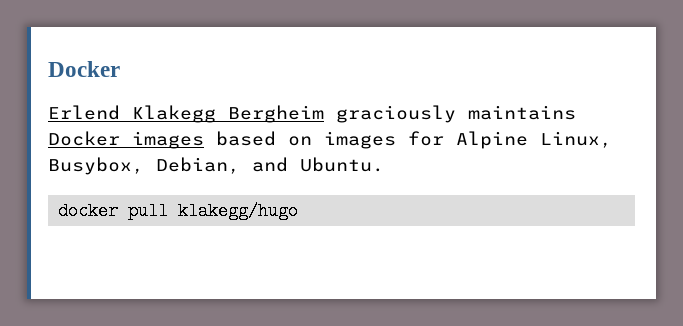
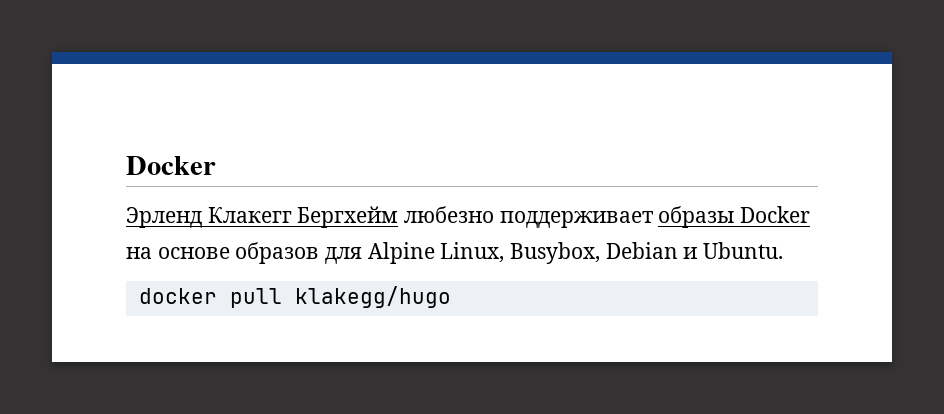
[48,105,576,123] [48,131,444,149] Erlend Klakegg Bergheim graciously maintains Docker images based on images for -> [126,206,811,228] [126,242,363,264] Эрленд Клакегг Бергхейм любезно поддерживает образы Docker на основе образов для
[156,157,288,174] Debian, and -> [605,242,698,259] Debian и

